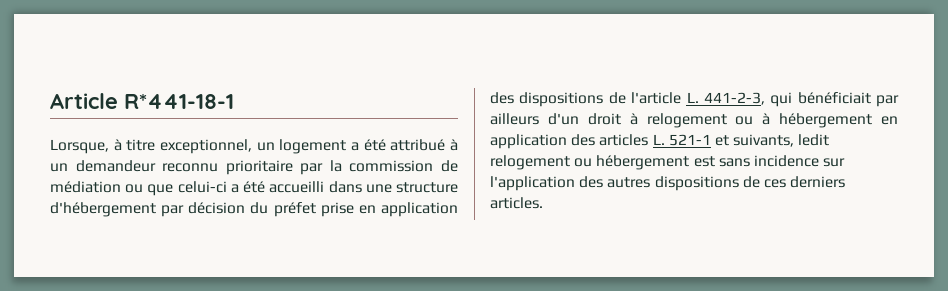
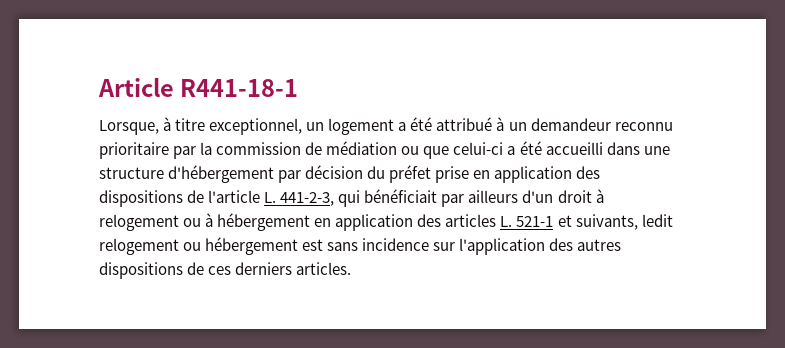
[124,94,234,109] R*441-18-1 -> [180,79,299,97] R441-18-1

